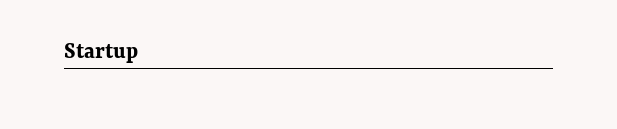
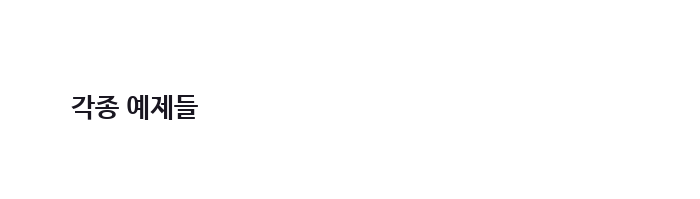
[64,43,138,63] Startup -> [71,95,199,120] 각종 예제들

